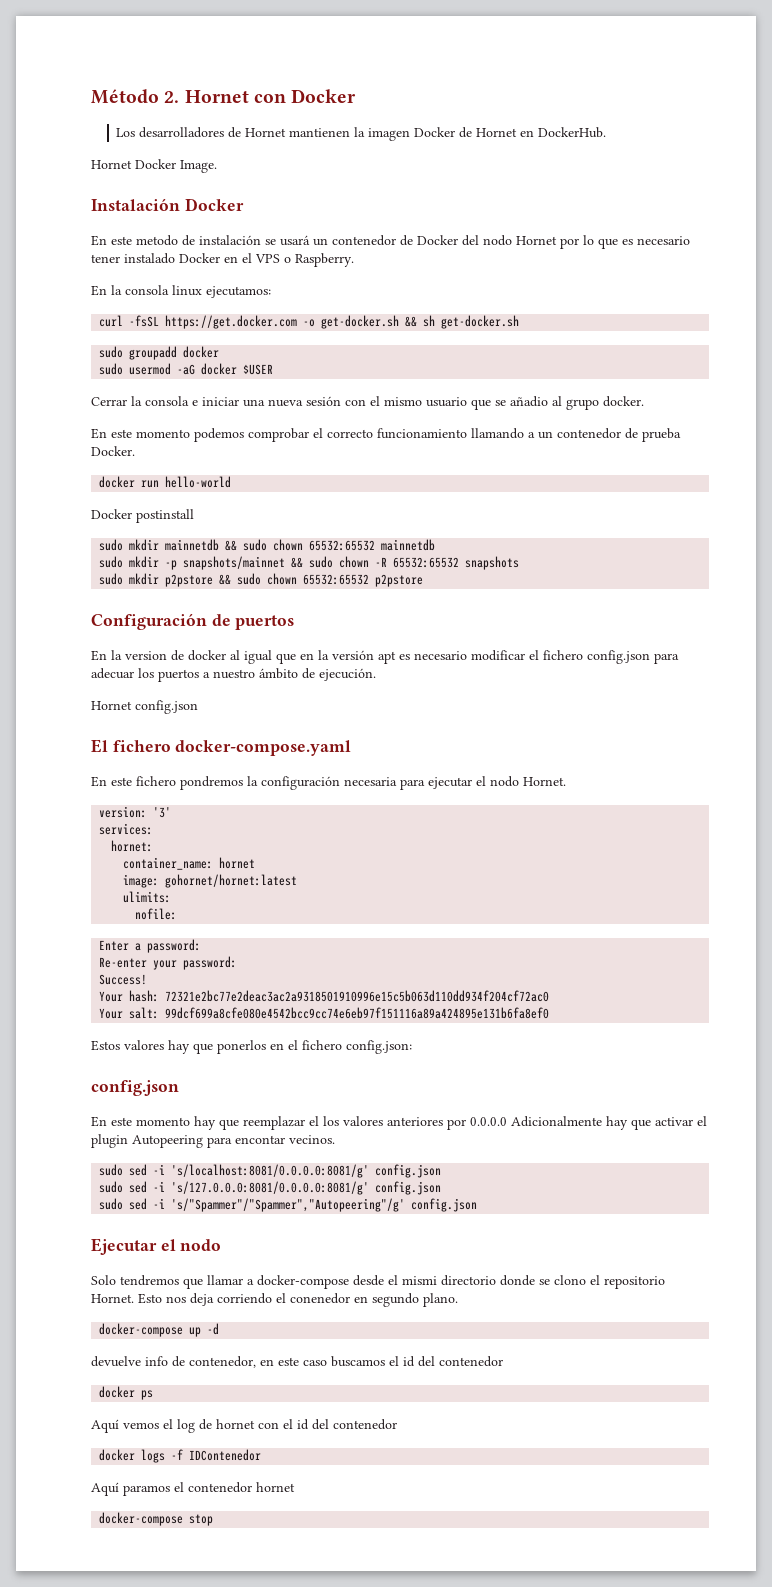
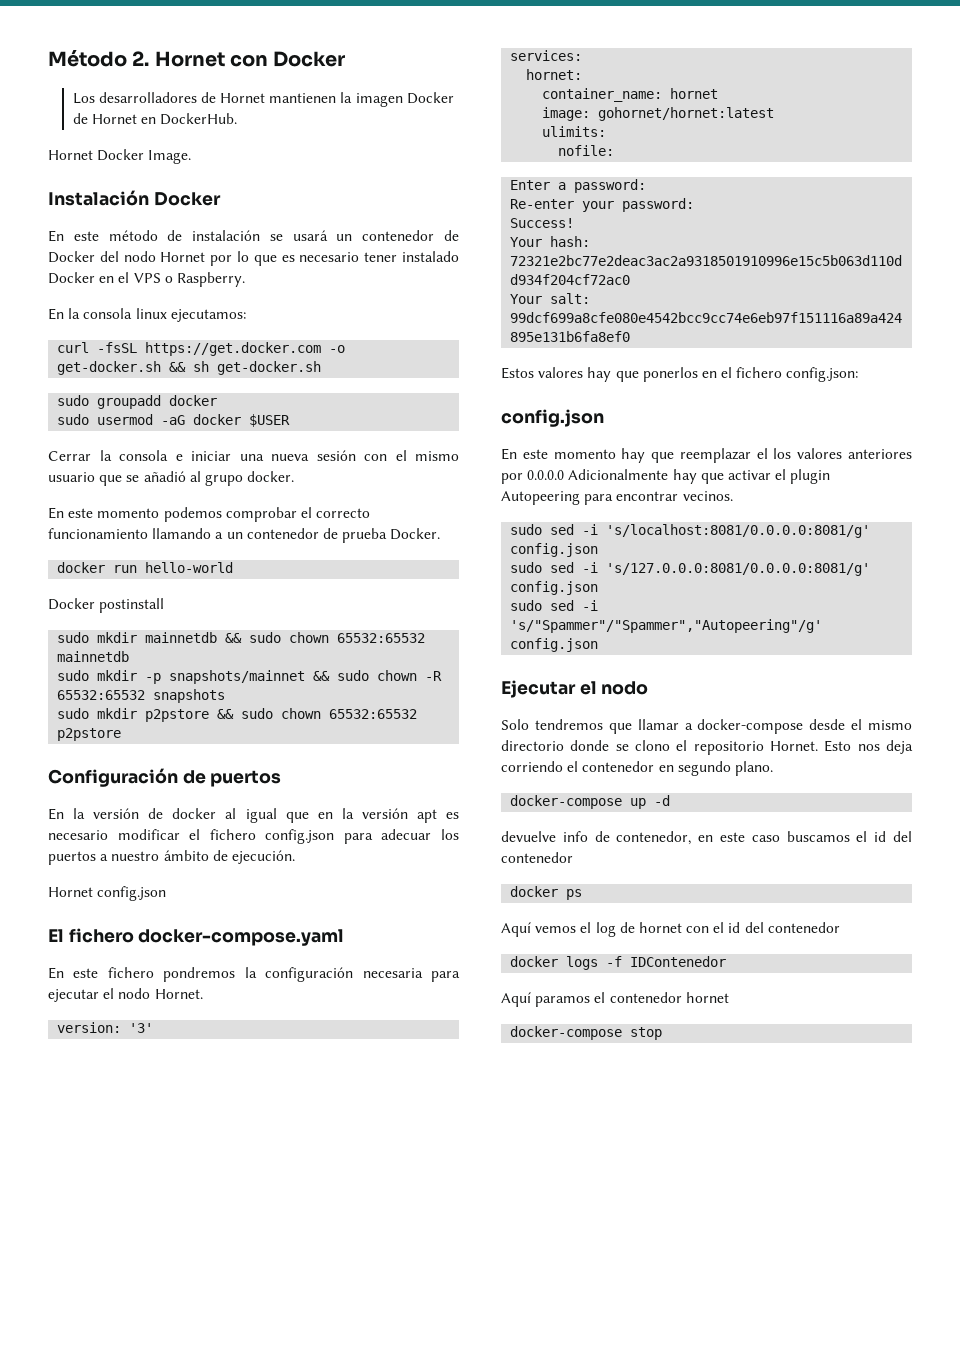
[136,235,178,246] metodo -> [108,230,158,241] método
[510,396,548,407] añadio -> [143,471,186,482] añadió
[125,651,167,660] version -> [93,808,140,819] versión
[235,1135,285,1144] encontar -> [616,491,679,501] encontrar
[402,1276,437,1285] mismi -> [868,720,912,730] mismo
[290,1293,350,1304] conenedor -> [582,761,655,772] contenedor

